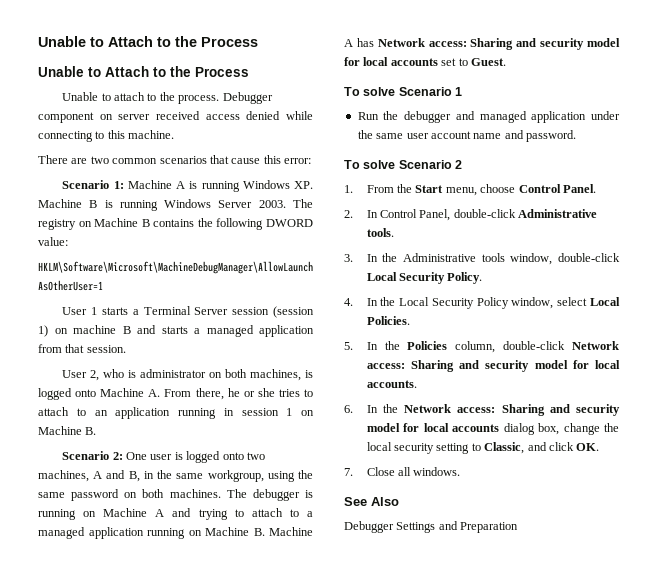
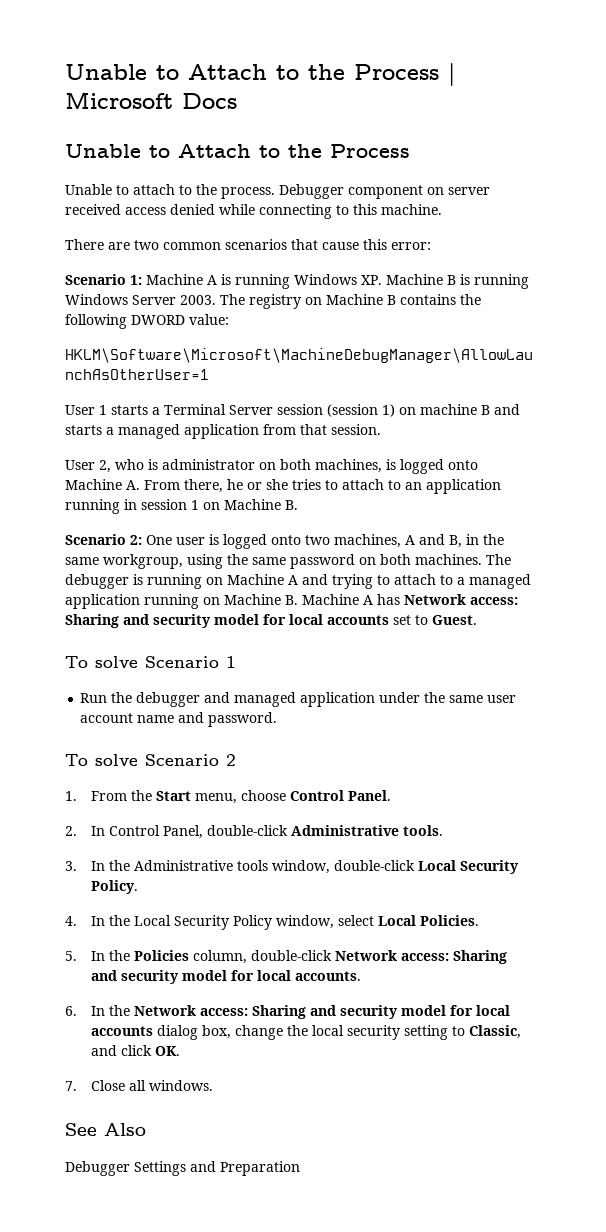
[38,36,258,47] Unable to Attach to the Process -> [65,63,455,86] [65,92,237,109] Unable to Attach to the Process | Microsoft Docs

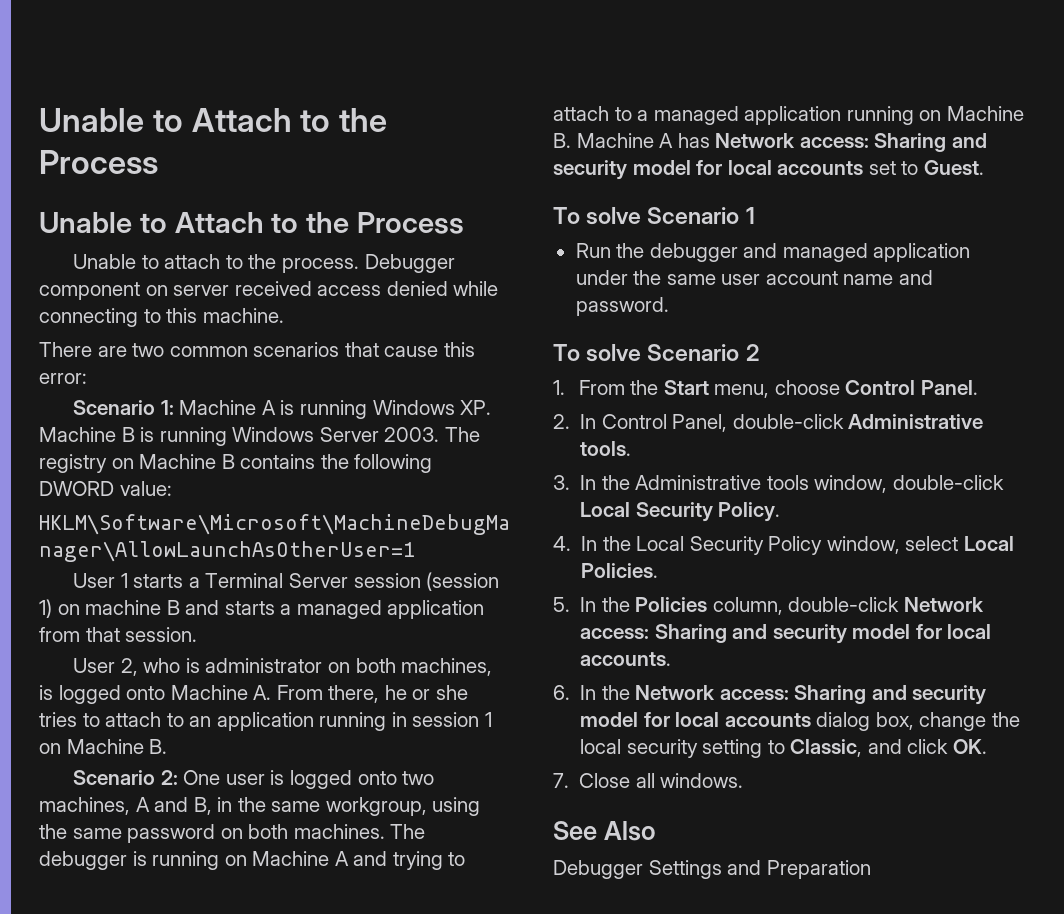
[65,63,455,86] [65,92,237,109] Unable to Attach to the Process | Microsoft Docs -> [39,108,388,132] [39,150,158,174] Unable to Attach to the Process

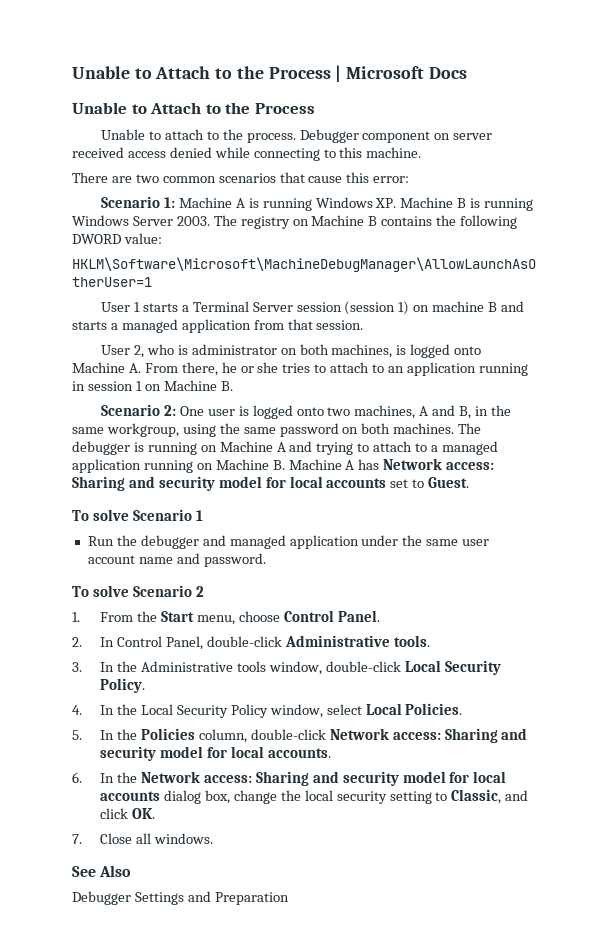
[39,108,388,132] [39,150,158,174] Unable to Attach to the Process -> [72,65,467,82] Unable to Attach to the Process | Microsoft Docs

